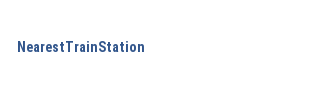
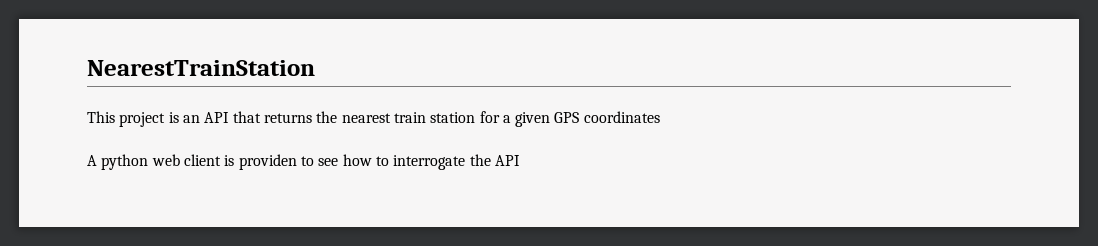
(145, 46) none -> [87,111,660,127] [87,154,520,170] // This project is an API that returns the nearest train station for a given GPS coordinates // A python web client is providen to see how to interrogate the API

